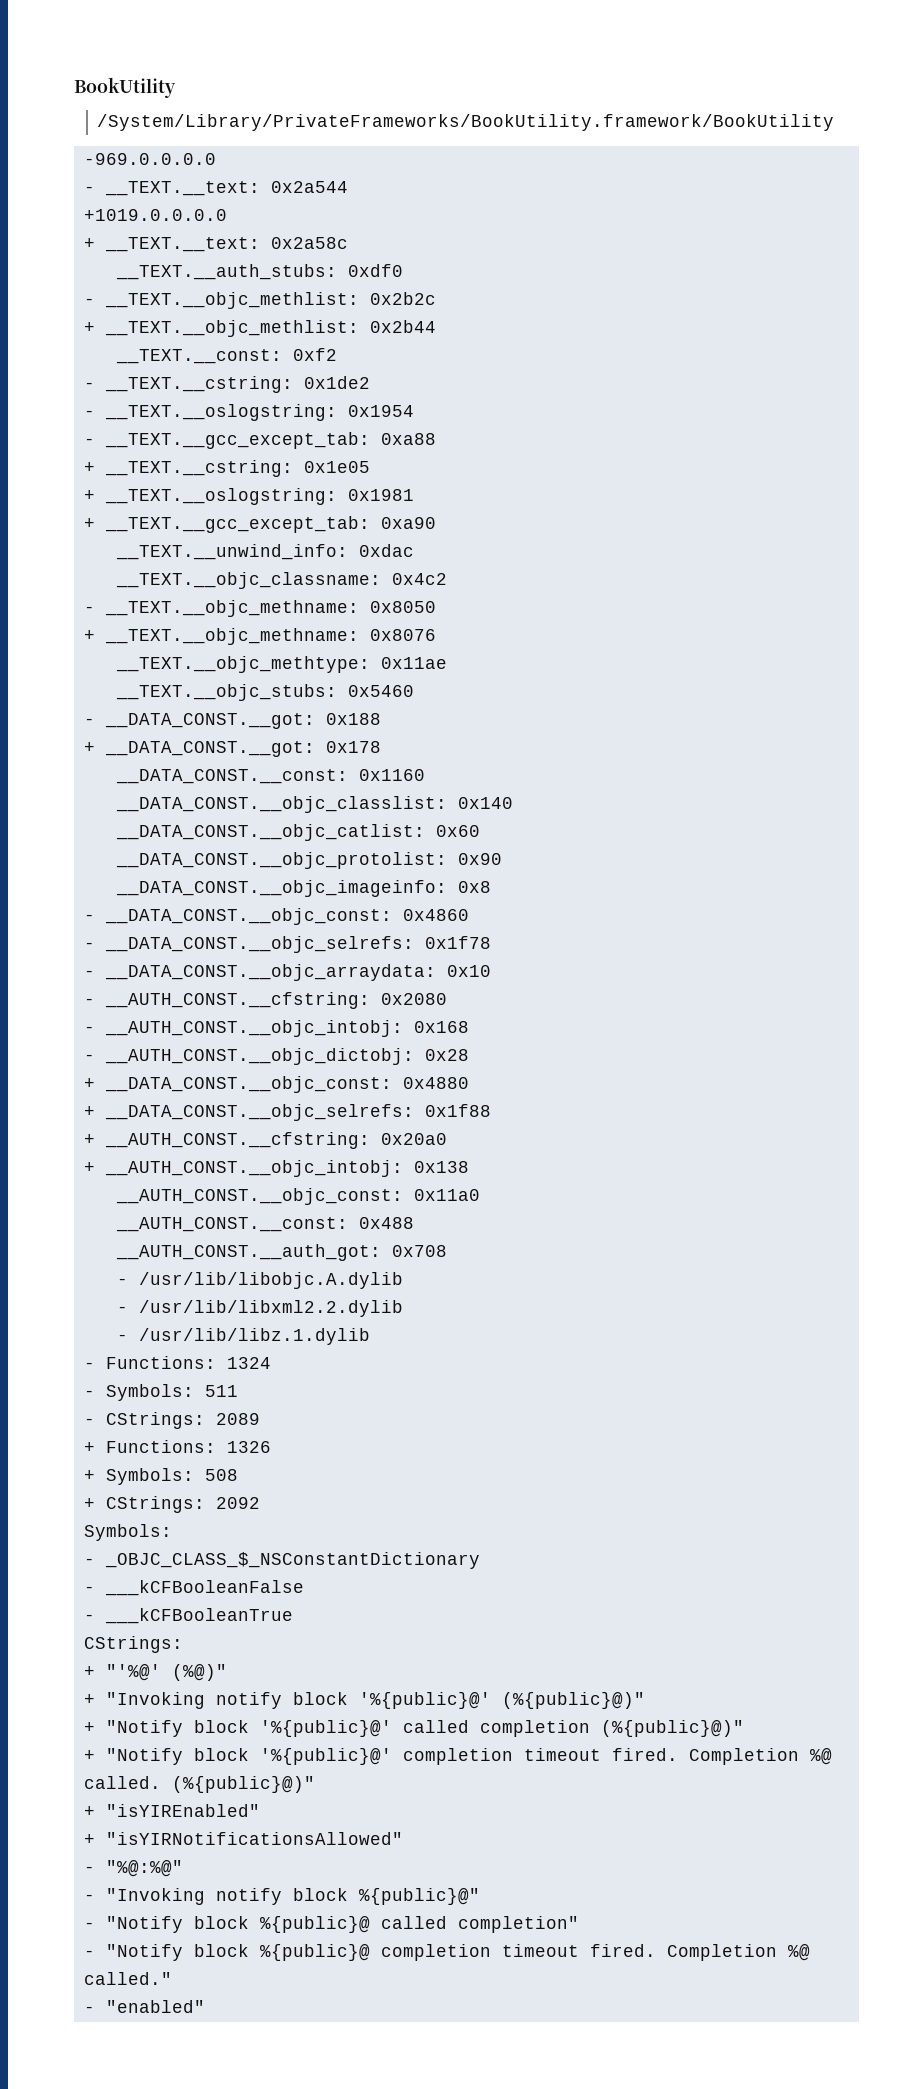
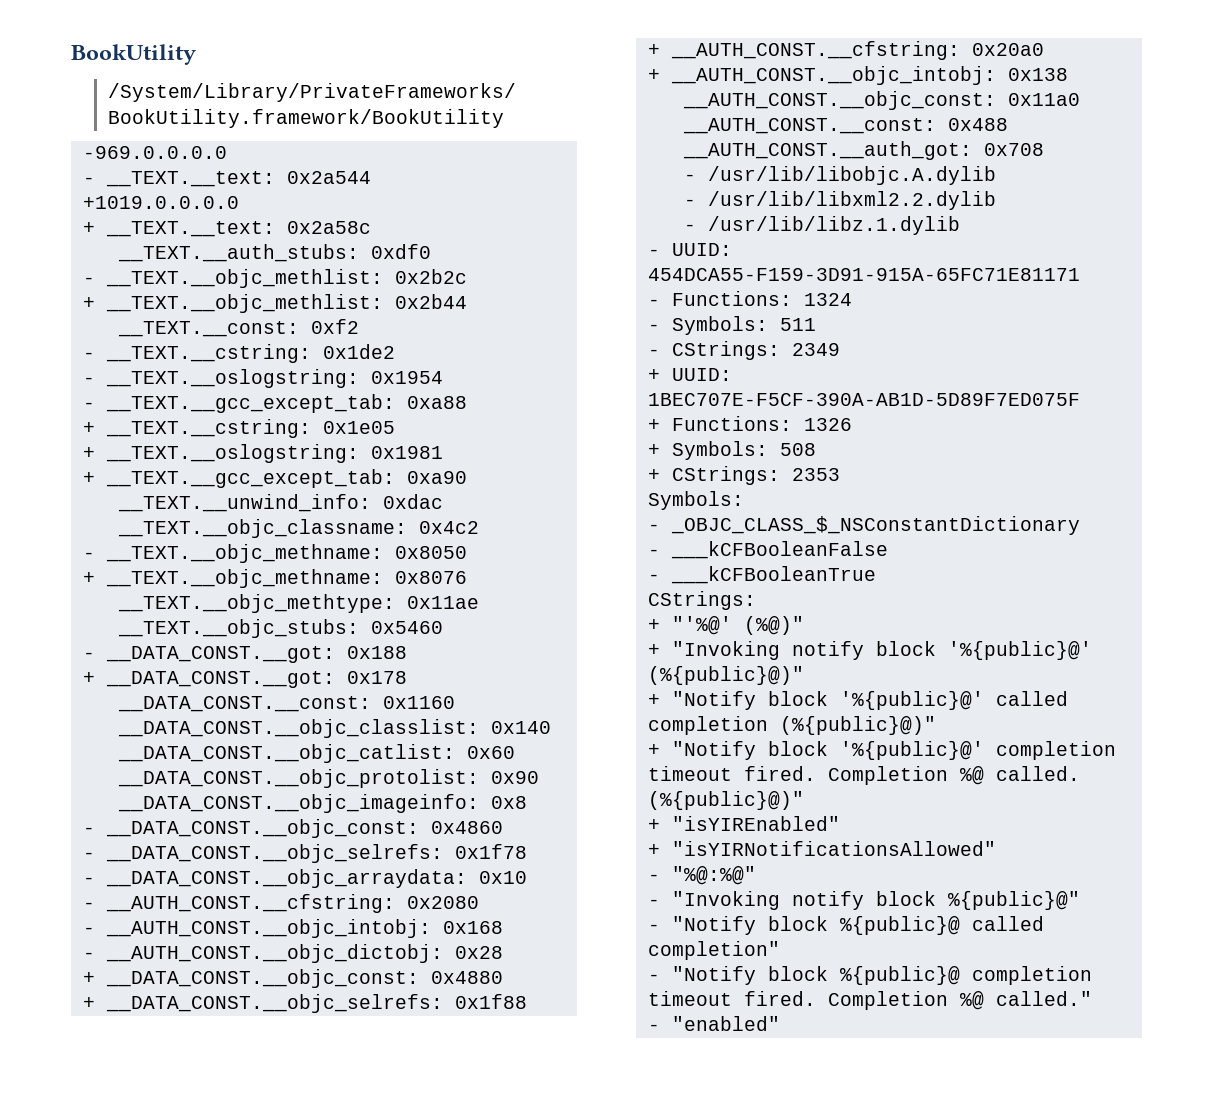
(370, 1336) none -> [648,243,732,256] [648,268,1080,281] // - UUID: 454DCA55-F159-3D91-915A-65FC71E81171
[215,1413,260,1425] 2089 -> [792,343,840,356] [648,368,732,381] [648,393,1080,406] 2349 // + UUID: 1BEC707E-F5CF-390A-AB1D-5D89F7ED075F
[215,1497,260,1509] 2092 -> [792,468,840,481] 2353

